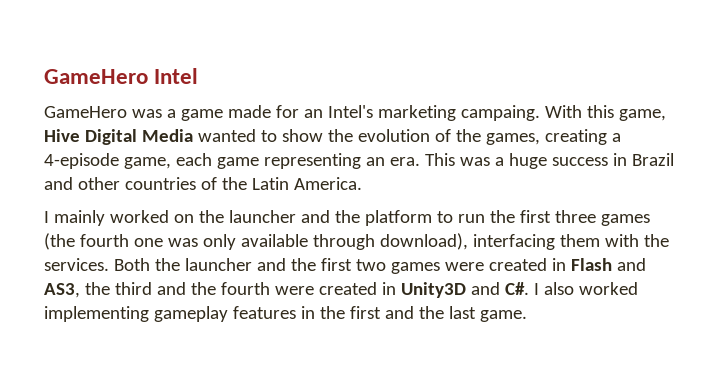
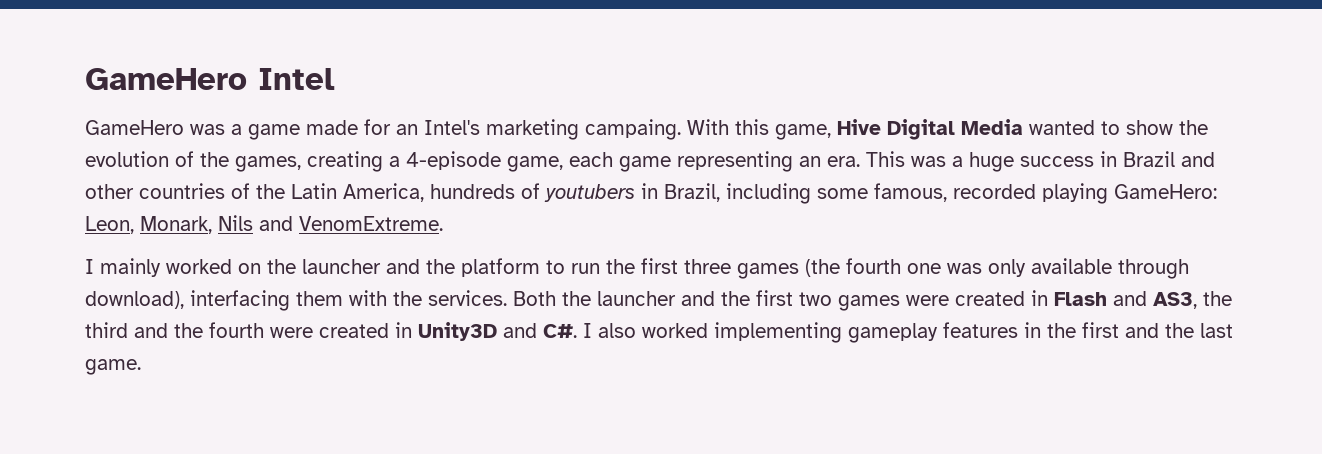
[293,177,362,190] America. -> [343,183,1217,204] [85,215,443,234] America, hundreds of youtubers in Brazil, including some famous, recorded playing GameHero: Leon, Monark, Nils and VenomExtreme.

